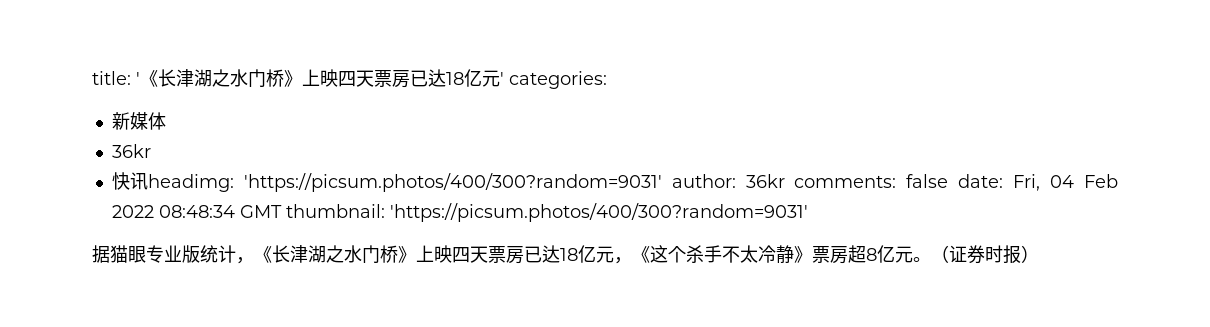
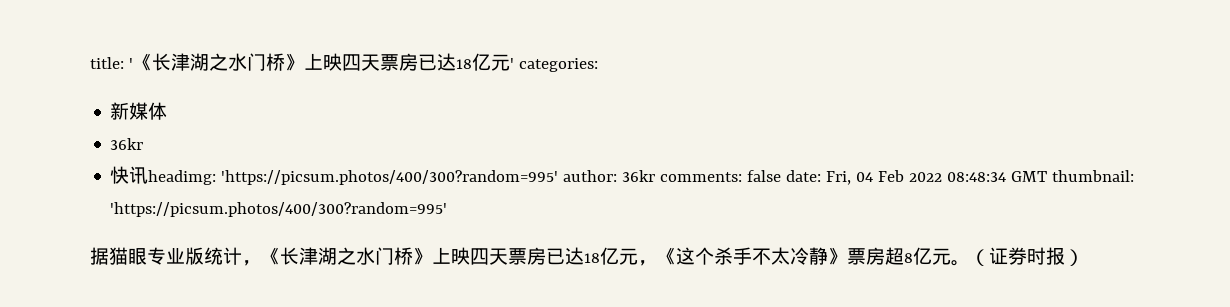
[243,173,662,192] 'https://picsum.photos/400/300?random=9031' -> [221,170,559,185] 'https://picsum.photos/400/300?random=995'
[389,203,808,222] 'https://picsum.photos/400/300?random=9031' -> [110,202,448,217] 'https://picsum.photos/400/300?random=995'

